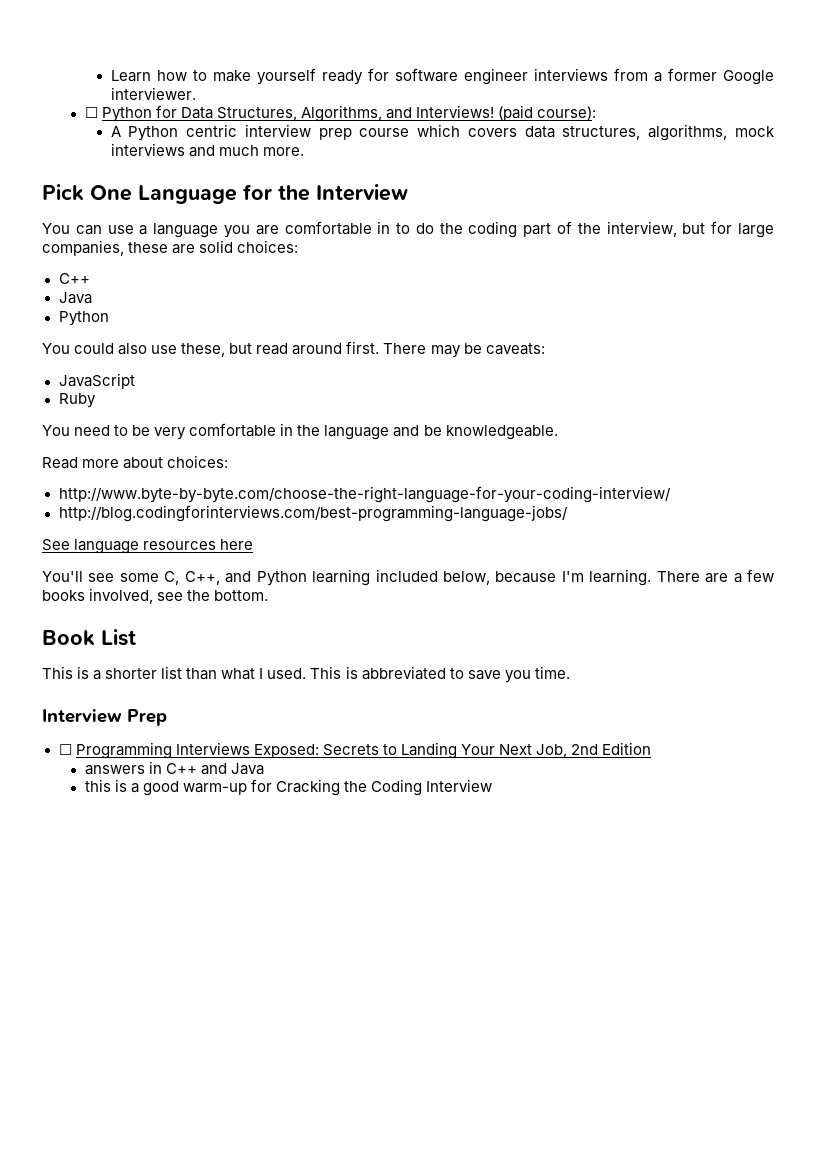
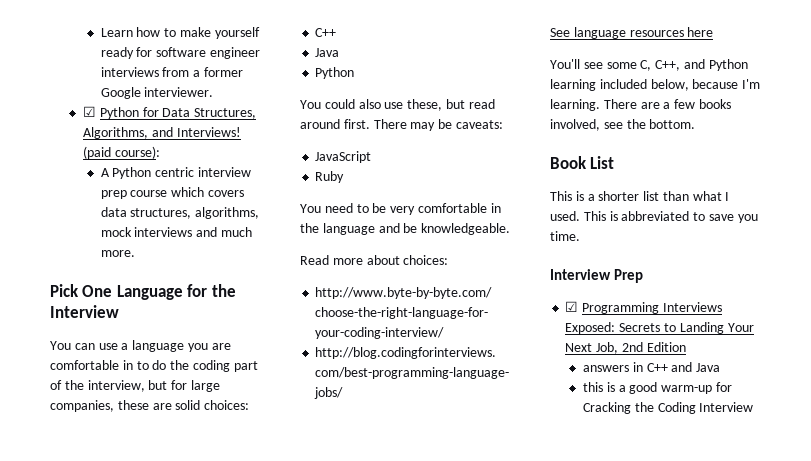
[84,107,98,118] ☐ -> [82,106,96,117] ☑
[58,744,72,755] ☐ -> [565,301,579,312] ☑

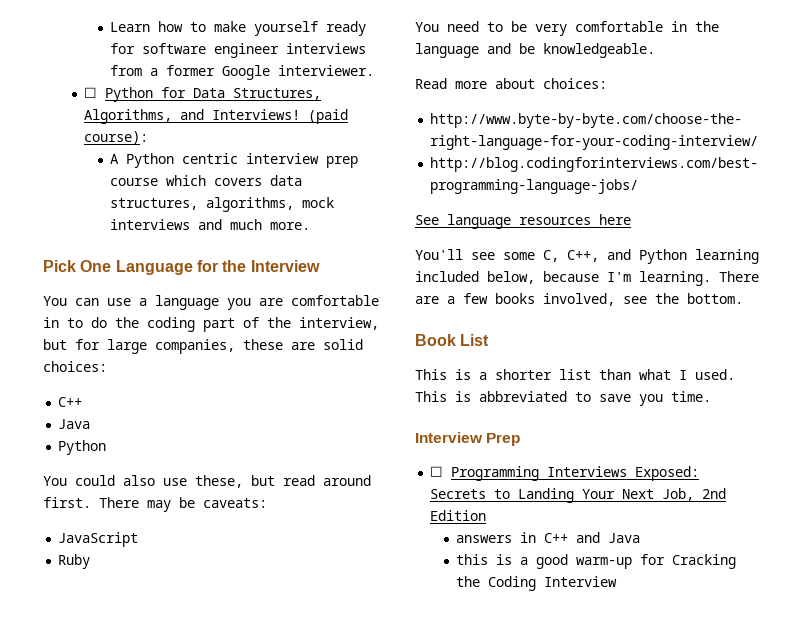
[82,106,96,117] ☑ -> [84,87,98,98] ☐
[565,301,579,312] ☑ -> [430,466,444,477] ☐

